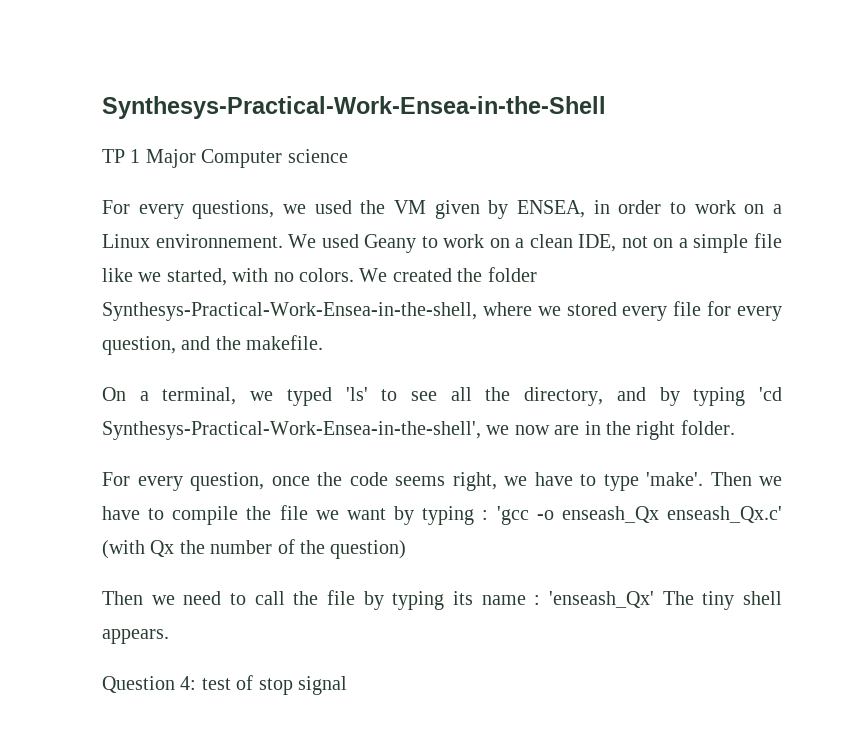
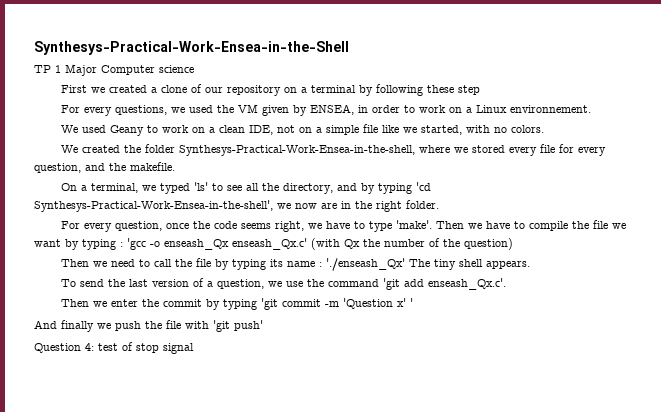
(348, 156) none -> [60,84,480,96] // First we created a clone of our repository on a terminal by following these step
(283, 241) none -> (591, 109) //
(354, 275) none -> (544, 129) //
[549,591,654,608] 'enseash_Qx' -> [325,258,405,271] './enseash_Qx'
(169, 636) none -> [60,278,506,290] [60,298,413,310] [34,320,263,332] // To send the last version of a question, we use the command 'git add enseash_Qx.c'. // Then we enter the commit by typing 'git commit -m 'Question x' ' // And finally we push the file with 'git push'

